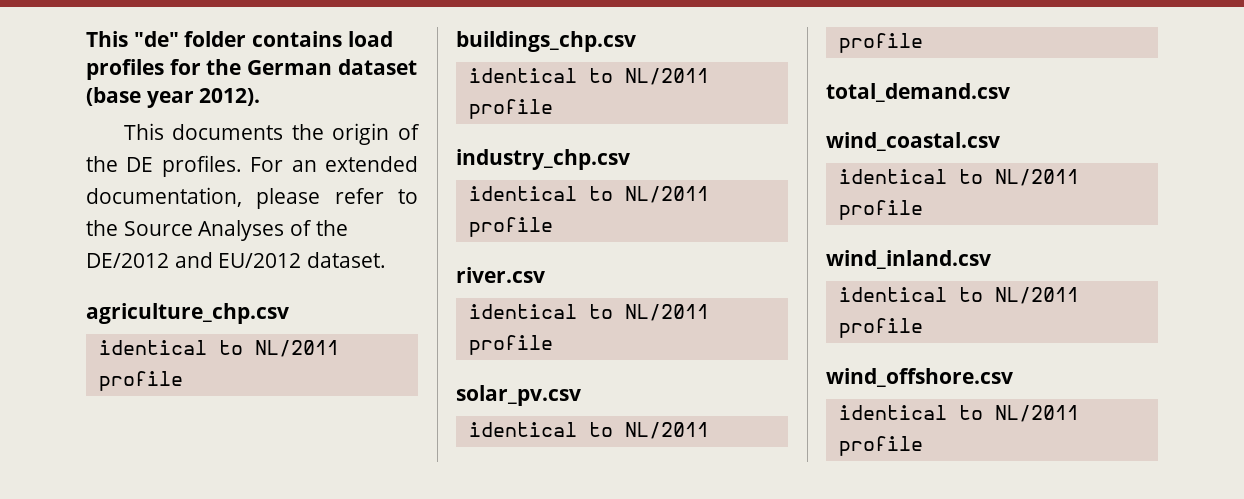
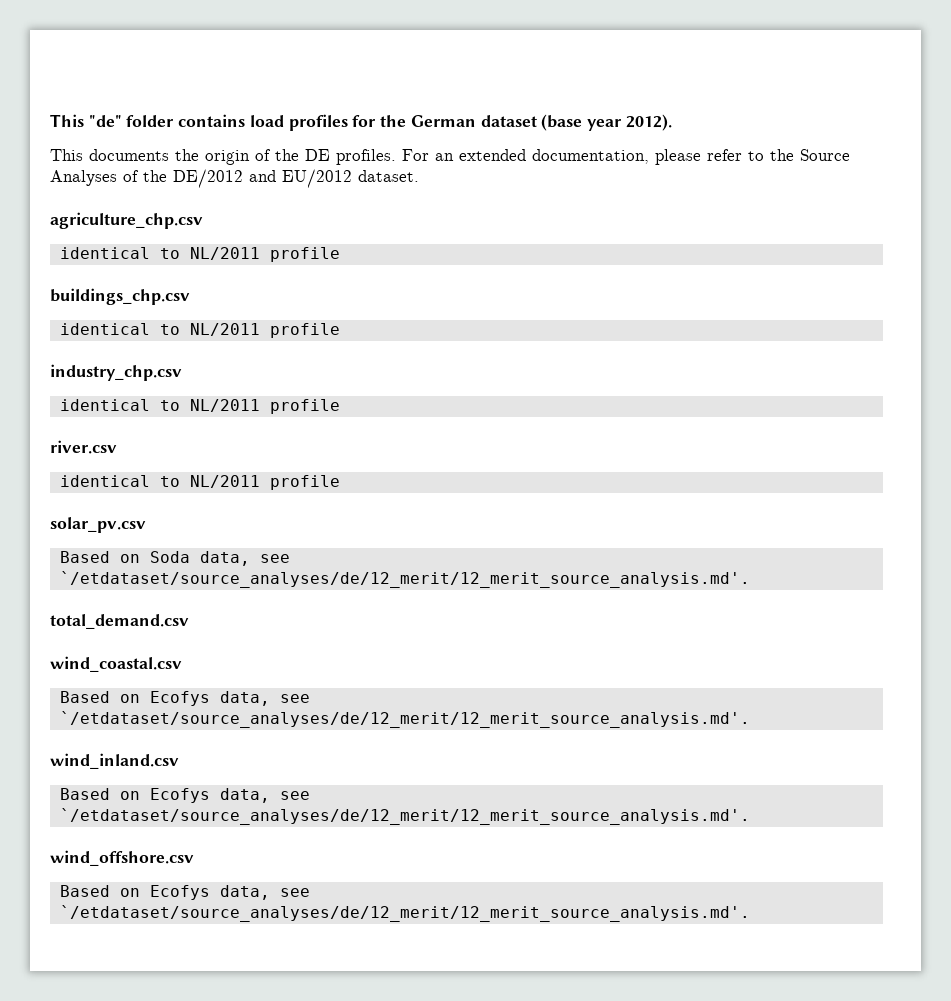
[468,422,709,439] [838,33,923,53] [826,83,1010,102] [826,132,1000,151] [838,169,1079,186] [838,200,923,220] [826,250,991,269] [838,287,1079,304] [838,318,923,338] [826,368,1013,387] [838,405,1079,422] [838,436,923,456] identical to NL/2011 profile // total_demand.csv // wind_coastal.csv // identical to NL/2011 profile // wind_inland.csv // identical to NL/2011 profile // wind_offshore.csv // identical to NL/2011 profile -> [59,551,290,566] [59,571,750,588] [50,614,189,629] [50,656,182,672] [59,691,310,706] [59,711,750,728] [50,753,179,769] [59,788,310,803] [59,808,750,825] [50,850,194,866] [59,885,310,900] [59,905,750,922] Based on Soda data, see `/etdataset/source_analyses/de/12_merit/12_merit_source_analysis.md'. // total_demand.csv // wind_coastal.csv // Based on Ecofys data, see `/etdataset/source_analyses/de/12_merit/12_merit_source_analysis.md'. // wind_inland.csv // Based on Ecofys data, see `/etdataset/source_analyses/de/12_merit/12_merit_source_analysis.md'. // wind_offshore.csv // Based on Ecofys data, see `/etdataset/source_analyses/de/12_merit/12_merit_source_analysis.md'.

